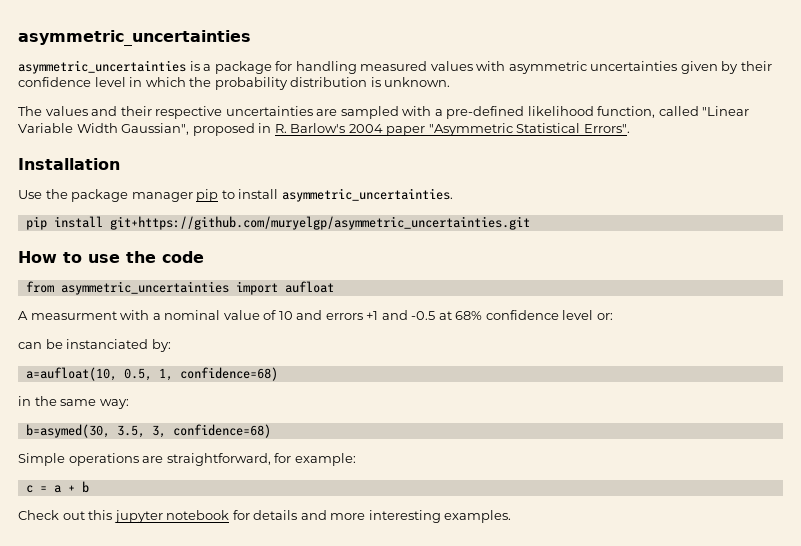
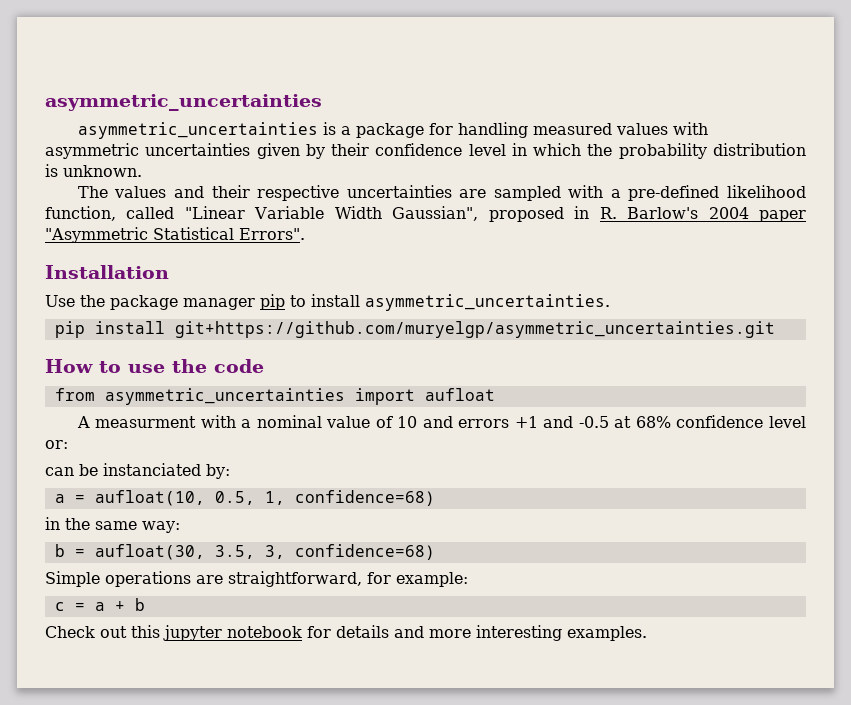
[25,367,117,381] a=aufloat(10, -> [54,490,205,506] a = aufloat(10,
[25,424,110,438] b=asymed(30, -> [54,544,205,560] b = aufloat(30,

